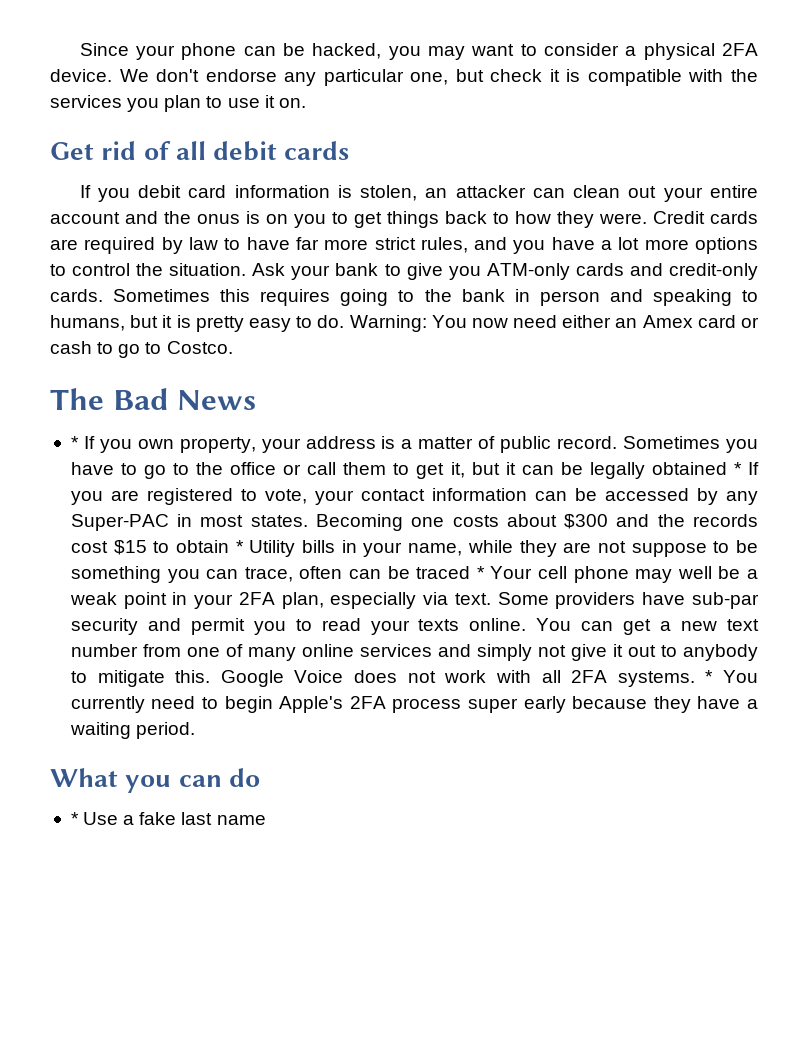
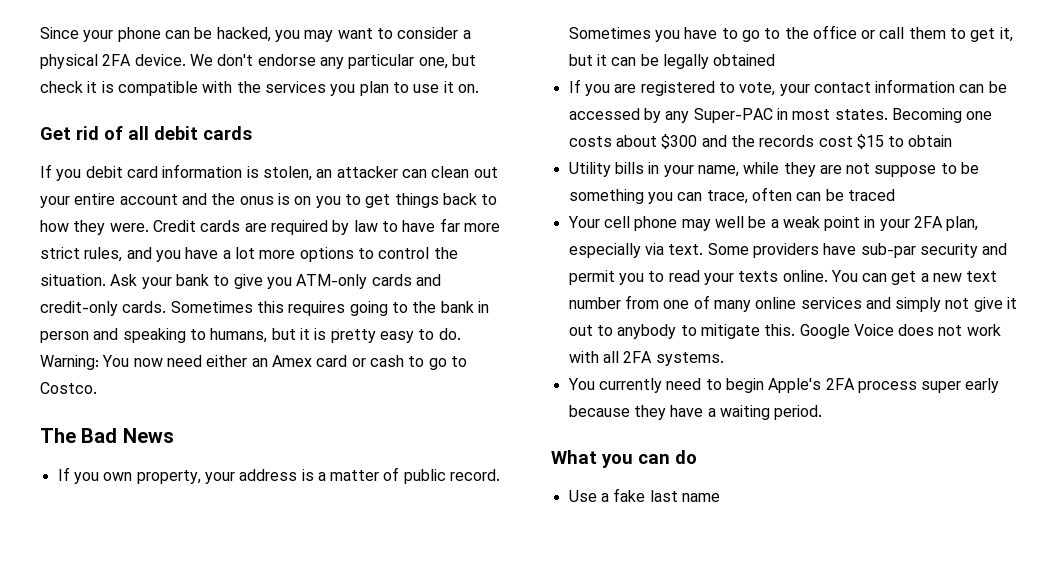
[70,436,79,449] * -> (174, 435) none
[733,462,742,475] * -> (776, 60) //
[235,540,244,553] * -> (953, 141) //
[476,566,485,579] * -> (895, 195) //
[705,670,714,683] * -> (724, 359) //
[70,812,79,825] * -> (697, 457) none

